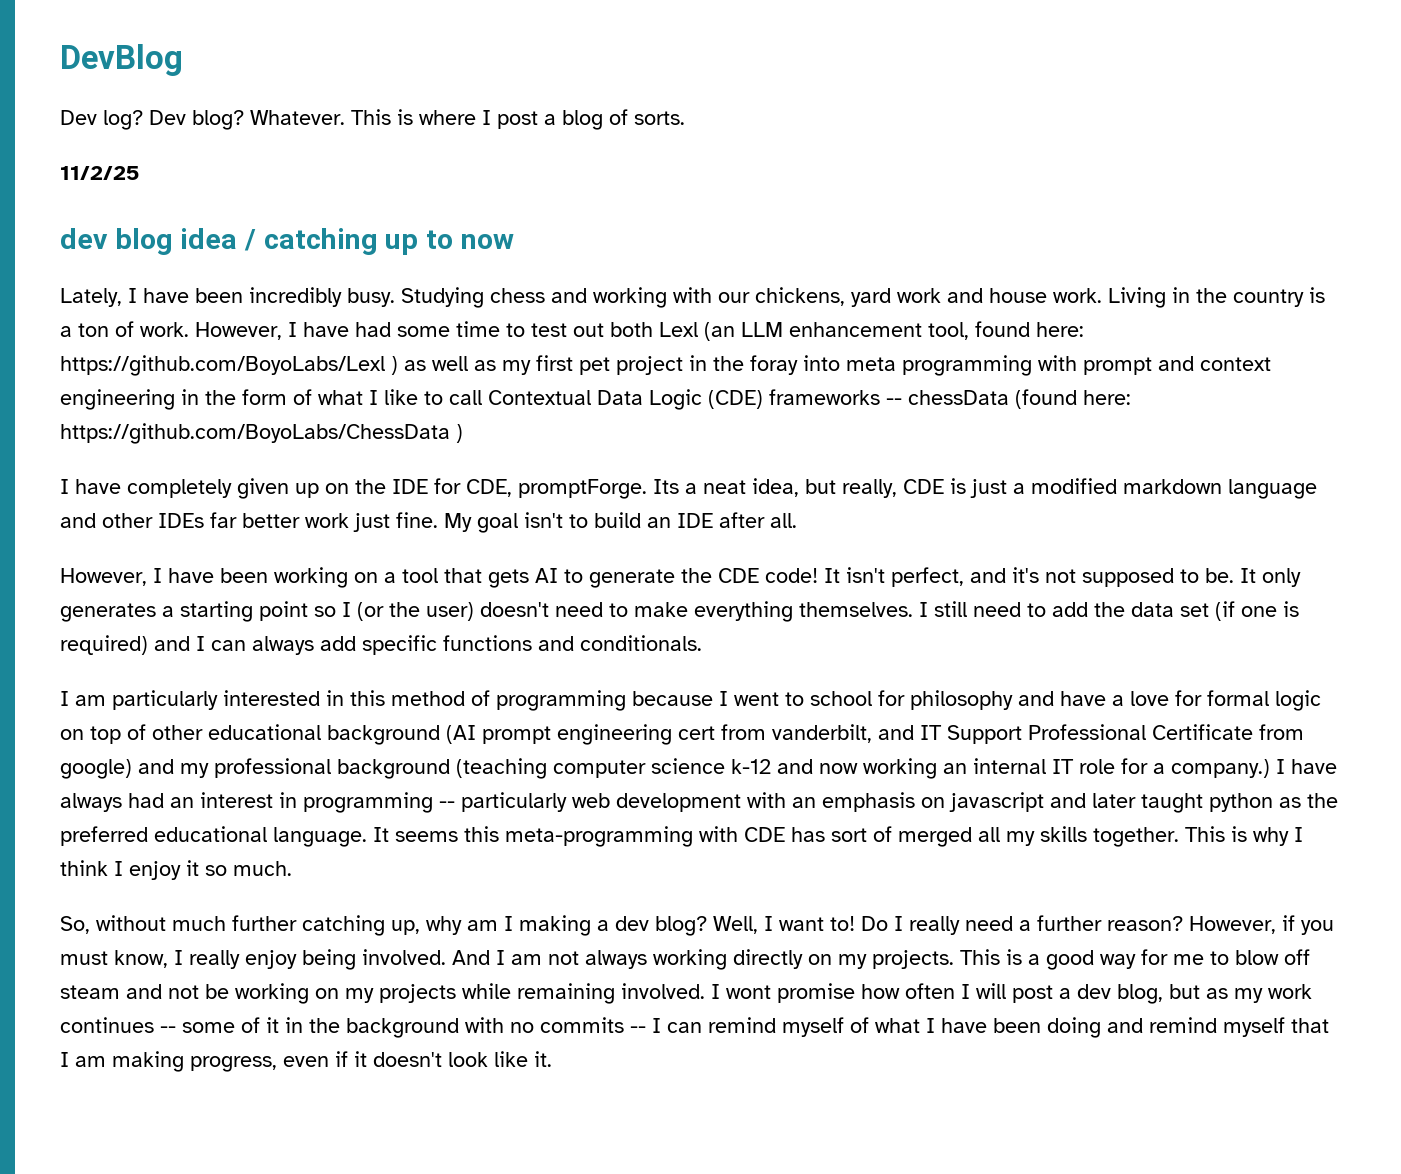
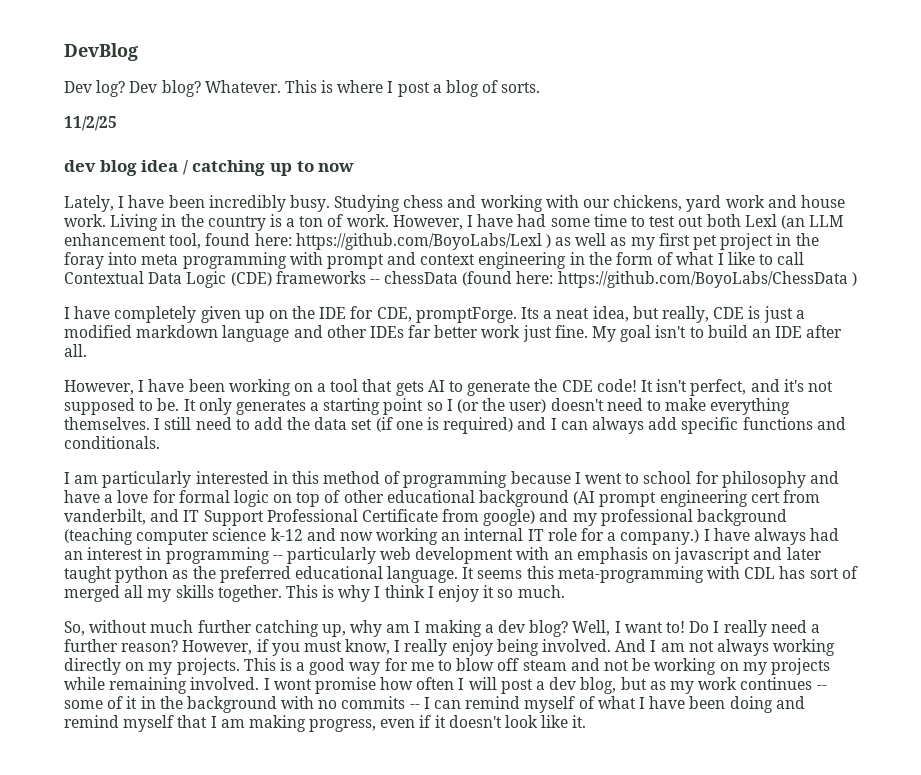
[744,827,785,842] CDE -> [744,567,776,579] CDL

